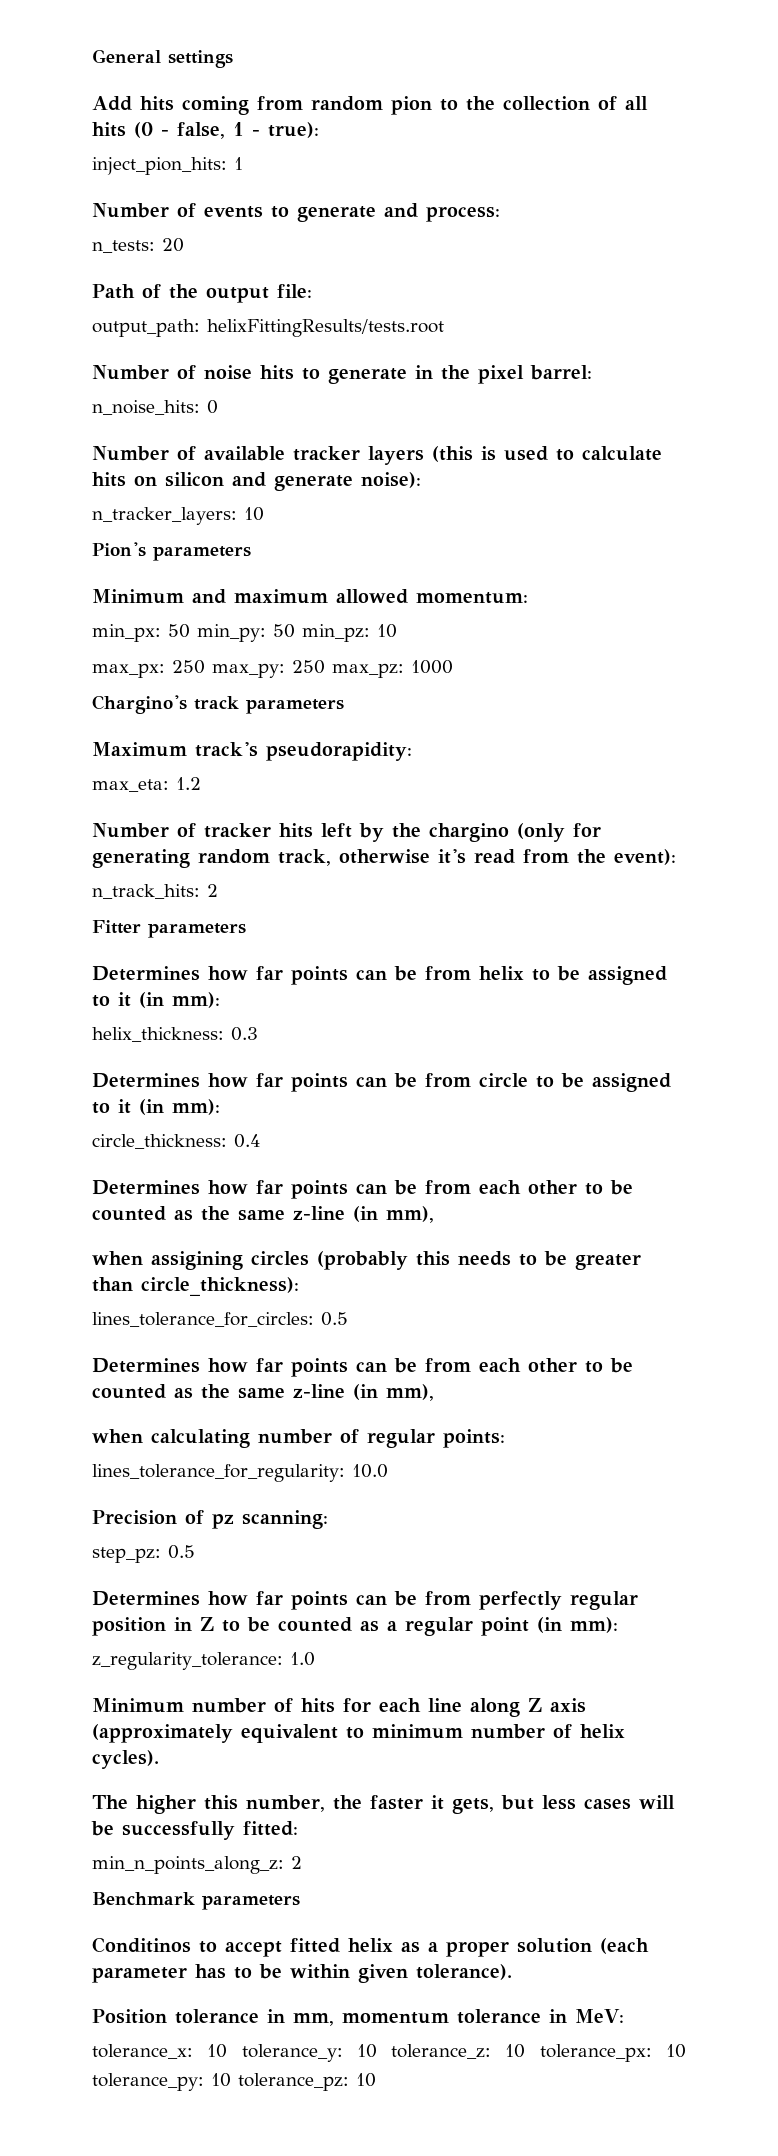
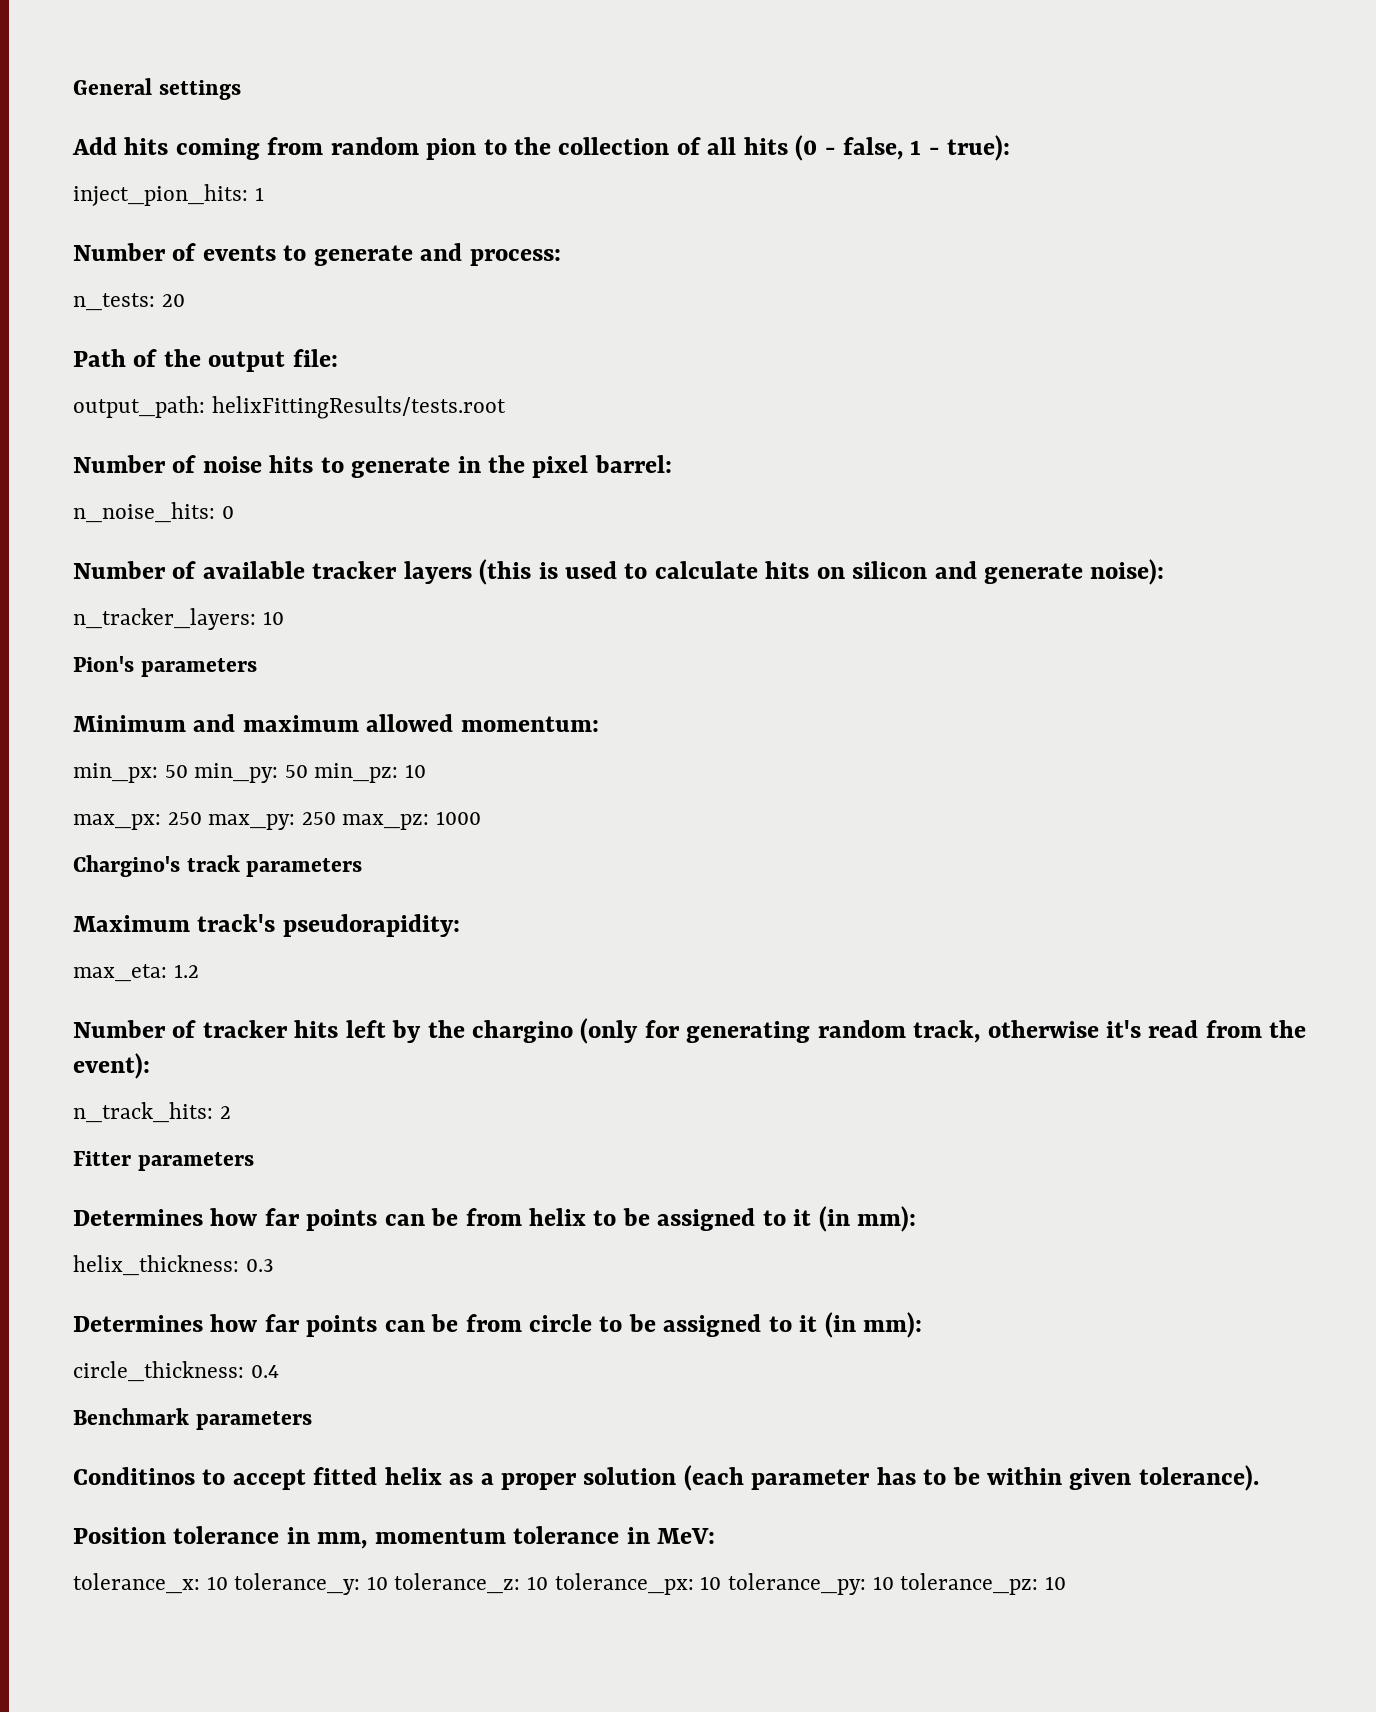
[92,1180,633,1199] [92,1206,434,1223] [92,1251,641,1270] [92,1277,299,1296] [92,1312,348,1327] [92,1358,633,1377] [92,1384,434,1401] [92,1429,505,1448] [92,1464,388,1482] [92,1510,328,1529] [92,1545,195,1563] [92,1591,638,1610] [92,1617,618,1636] [92,1652,315,1670] [92,1698,586,1717] [92,1724,625,1743] [92,1750,159,1769] [92,1795,675,1814] [91,1821,298,1840] [92,1856,302,1874] // Determines how far points can be from each other to be counted as the same z-line (in mm), // when assigining circles (probably this needs to be greater than circle_thickness): // lines_tolerance_for_circles: 0.5 // Determines how far points can be from each other to be counted as the same z-line (in mm), // when calculating number of regular points: // lines_tolerance_for_regularity: 10.0 // Precision of pz scanning: // step_pz: 0.5 // Determines how far points can be from perfectly regular position in Z to be counted as a regular point (in mm): // z_regularity_tolerance: 1.0 // Minimum number of hits for each line along Z axis (approximately equivalent to minimum number of helix cycles). // The higher this number, the faster it gets, but less cases will be successfully fitted: // min_n_points_along_z: 2 -> (279, 1371) none

